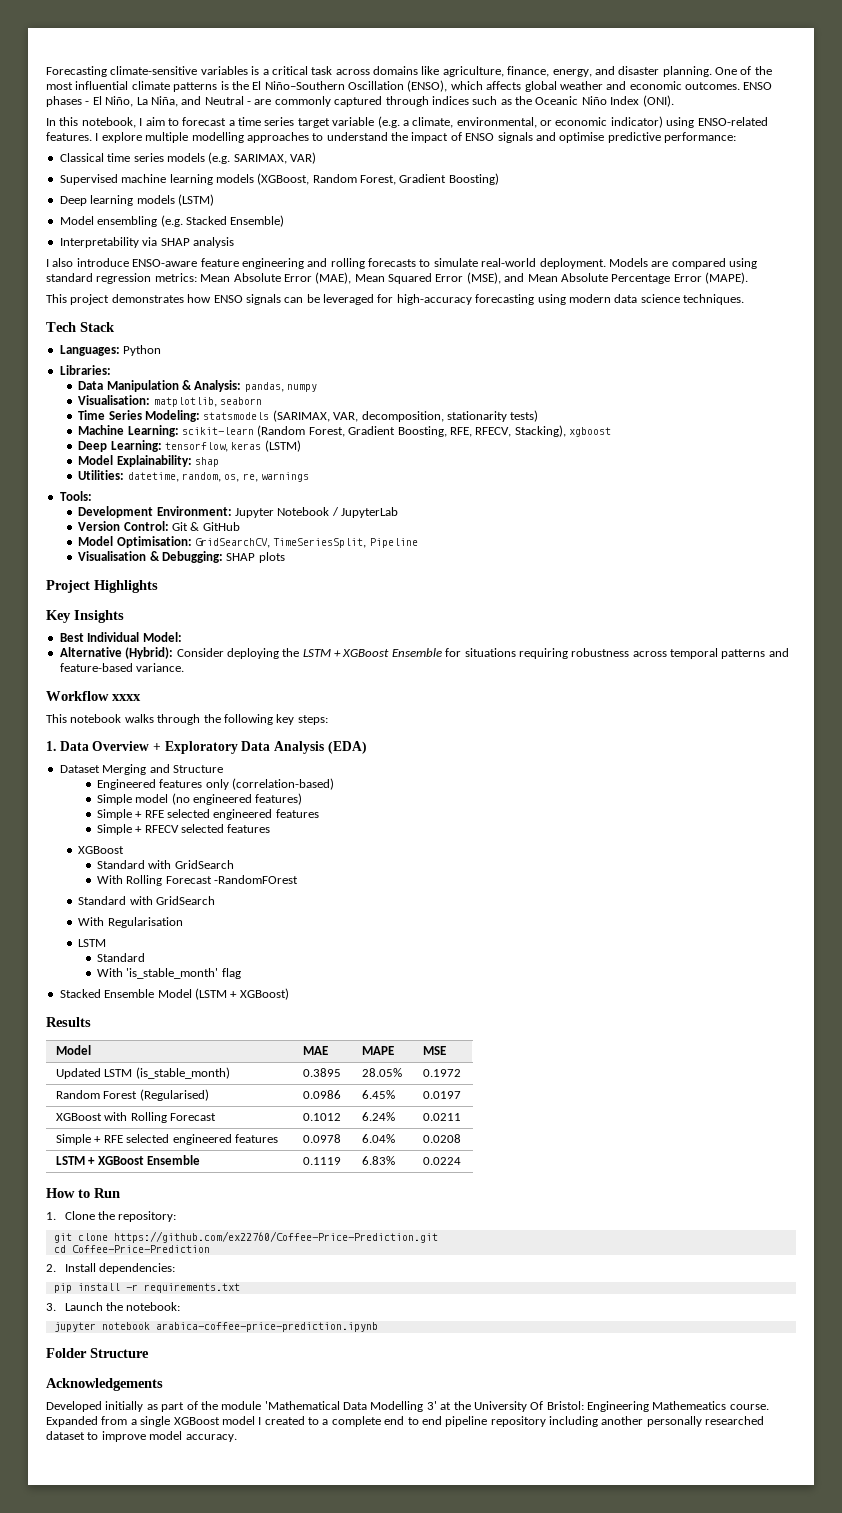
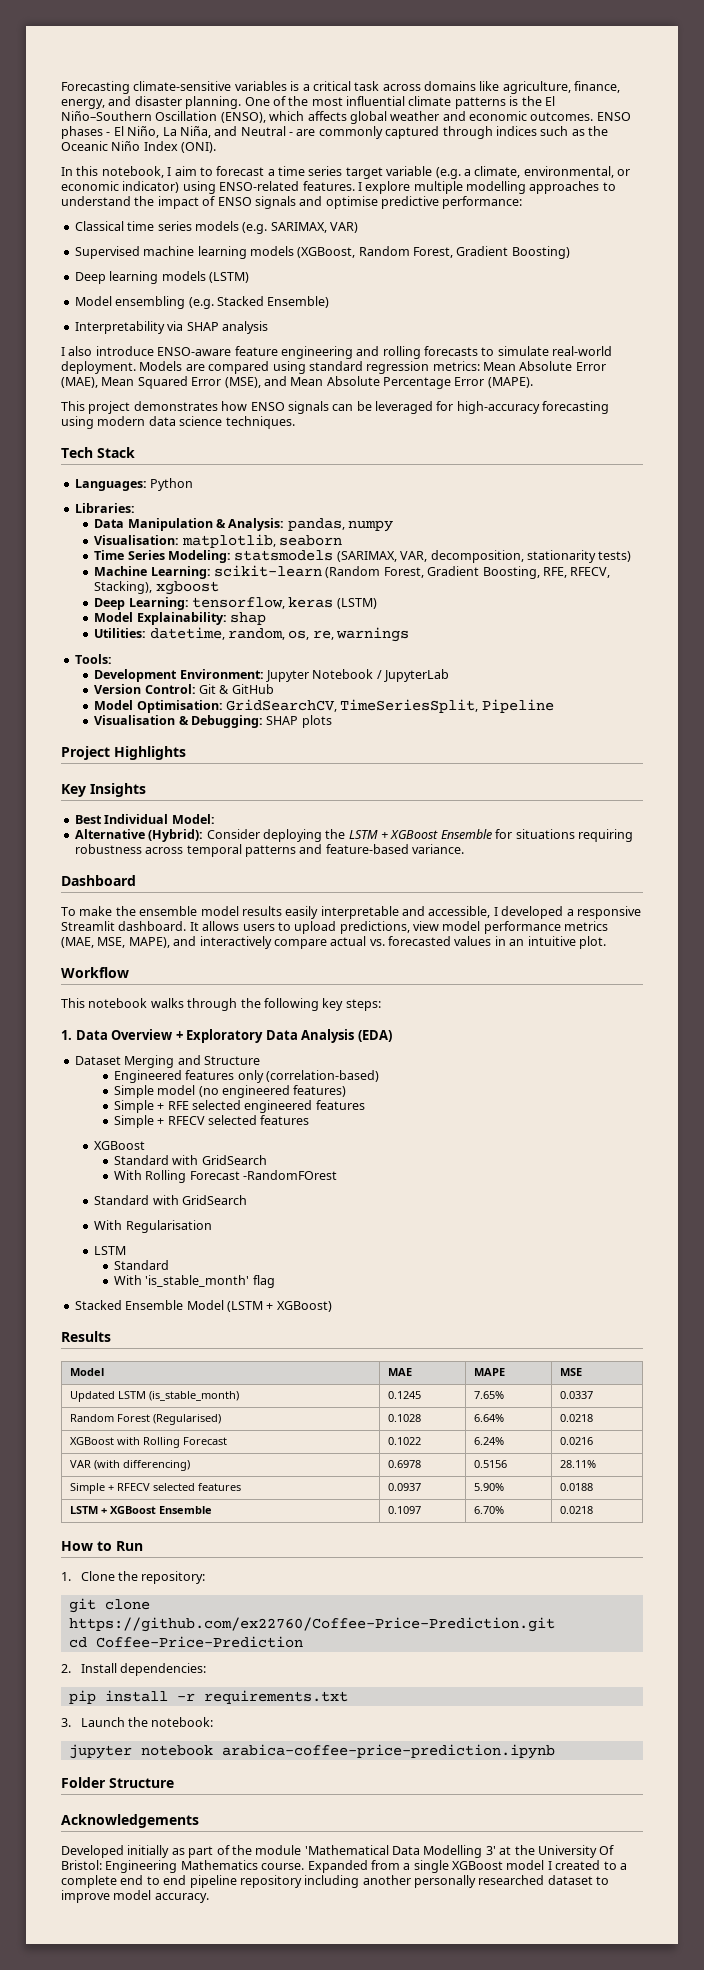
(185, 667) none -> [61,875,136,886] [61,906,641,919] [61,921,609,934] [61,936,606,949] // Dashboard // To make the ensemble model results easily interpretable and accessible, I developed a responsive Streamlit dashboard. It allows users to upload predictions, view model performance metrics (MAE, MSE, MAPE), and interactively compare actual vs. forecasted values in an intuitive plot.
[112,694,141,701] xxxx -> (129, 972) none
[302,1068,341,1077] [361,1068,402,1077] [422,1069,461,1077] 0.3895 | 28.05% | 0.1972 -> [388,1391,422,1399] [474,1391,505,1399] [560,1391,594,1399] 0.1245 | 7.65% | 0.0337
[302,1090,341,1099] [361,1090,395,1099] [422,1091,461,1099] 0.0986 | 6.45% | 0.0197 -> [388,1414,422,1422] [474,1414,505,1422] [560,1414,594,1422] 0.1028 | 6.64% | 0.0218
[302,1113,341,1121] 0.1012 -> [388,1437,422,1445] 0.1022
[422,1113,461,1121] [55,1134,278,1145] [302,1134,341,1143] [361,1134,395,1143] [422,1134,461,1143] 0.0211 // Simple + RFE selected engineered features | 0.0978 | 6.04% | 0.0208 -> [560,1437,594,1445] [70,1460,191,1471] [388,1460,422,1468] [474,1460,508,1468] [560,1460,597,1468] [70,1483,242,1494] [388,1483,422,1491] [474,1483,505,1491] [560,1483,594,1491] 0.0216 // VAR (with differencing) | 0.6978 | 0.5156 | 28.11% // Simple + RFECV selected features | 0.0937 | 5.90% | 0.0188
[302,1157,341,1165] [361,1156,395,1165] [422,1157,461,1165] 0.1119 | 6.83% | 0.0224 -> [388,1506,422,1514] [474,1506,505,1514] [560,1506,594,1514] 0.1097 | 6.70% | 0.0218
[652,1401,727,1410] Mathemeatics -> [180,1860,258,1870] Mathematics

